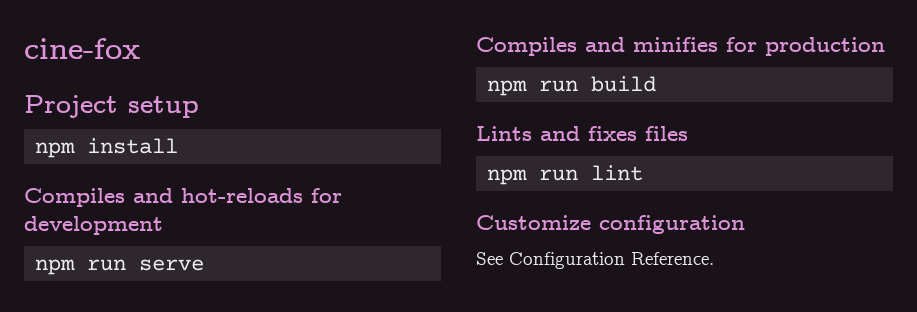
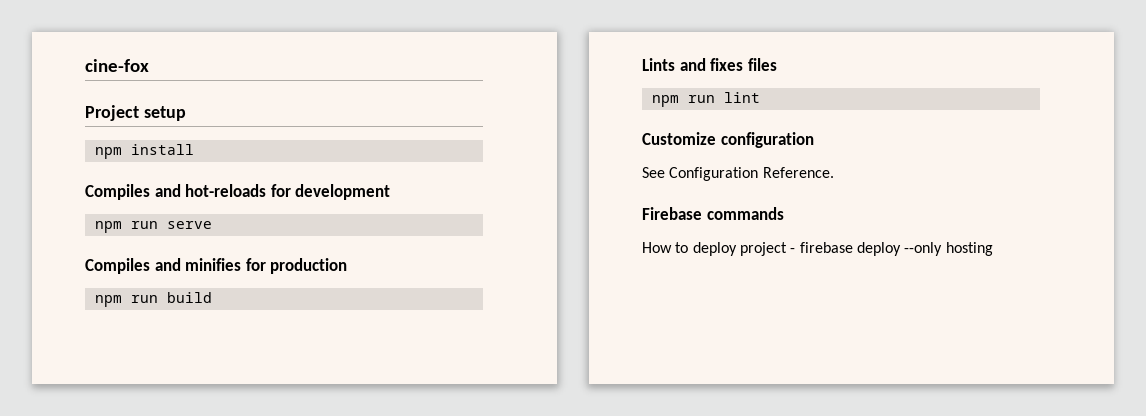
(714, 258) none -> [642,207,784,220] [642,242,993,256] // Firebase commands // How to deploy project - firebase deploy --only hosting

